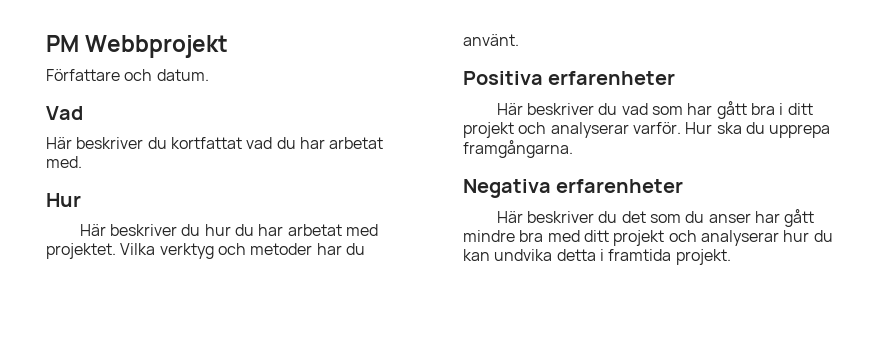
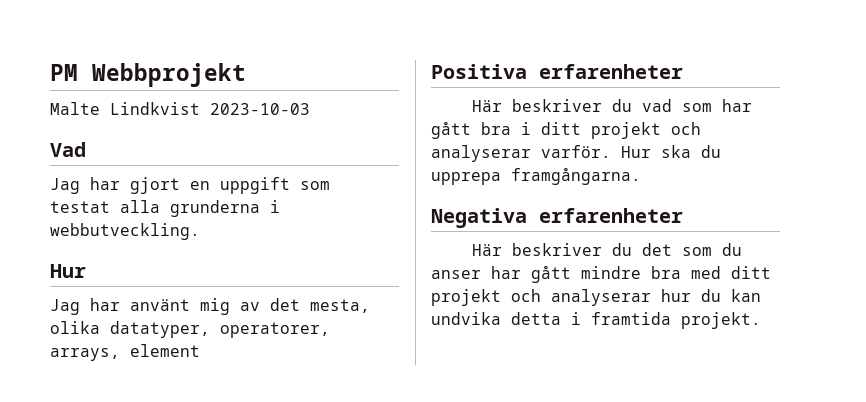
[46,69,209,81] [46,106,83,120] [46,137,384,149] [46,156,82,168] [46,193,81,207] [79,224,378,236] [46,243,365,259] [463,34,519,46] Författare och datum. // Vad // Här beskriver du kortfattat vad du har arbetat med. // Hur // Här beskriver du hur du har arbetat med projektet. Vilka verktyg och metoder har du använt. -> [50,102,310,115] [50,142,86,157] [50,177,330,194] [50,200,280,217] [50,223,200,240] [50,264,86,278] [50,298,370,315] [50,321,330,338] [50,344,200,361] Malte Lindkvist 2023-10-03 // Vad // Jag har gjort en uppgift som testat alla grunderna i webbutveckling. // Hur // Jag har använt mig av det mesta, olika datatyper, operatorer, arrays, element

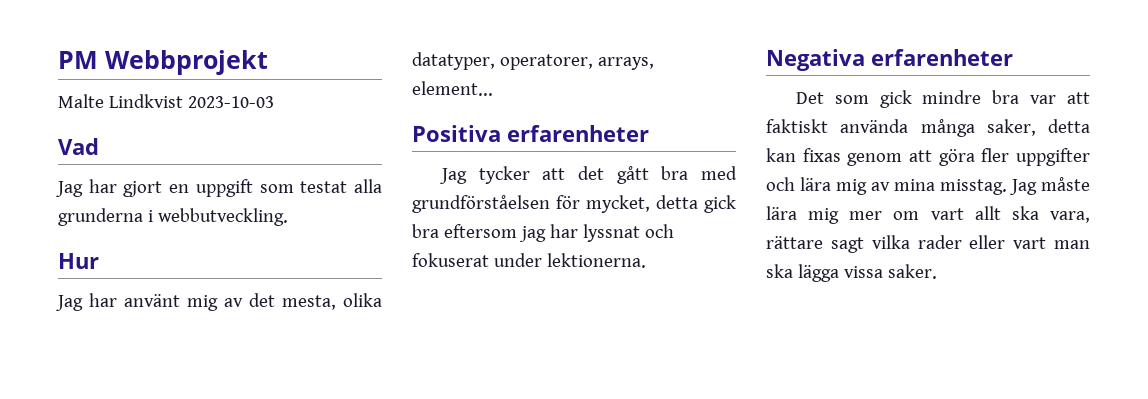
[130,344,200,357] element -> [412,81,493,96] element...
[472,99,753,112] [431,121,701,139] [431,145,721,162] [431,167,641,185] [431,208,683,228] [472,243,743,256] [431,265,771,283] [431,289,761,306] [431,312,761,329] Här beskriver du vad som har gått bra i ditt projekt och analyserar varför. Hur ska du upprepa framgångarna. // Negativa erfarenheter // Här beskriver du det som du anser har gått mindre bra med ditt projekt och analyserar hur du kan undvika detta i framtida projekt. -> [439,166,737,184] [412,195,736,213] [412,224,674,242] [412,253,646,268] [766,49,1013,71] [795,90,1090,108] [766,119,1090,137] [766,148,1090,166] [766,177,1090,195] [766,206,1090,224] [766,235,1090,253] [766,264,937,282] Jag tycker att det gått bra med grundförståelsen för mycket, detta gick bra eftersom jag har lyssnat och fokuserat under lektionerna. // Negativa erfarenheter // Det som gick mindre bra var att faktiskt använda många saker, detta kan fixas genom att göra fler uppgifter och lära mig av mina misstag. Jag måste lära mig mer om vart allt ska vara, rättare sagt vilka rader eller vart man ska lägga vissa saker.

